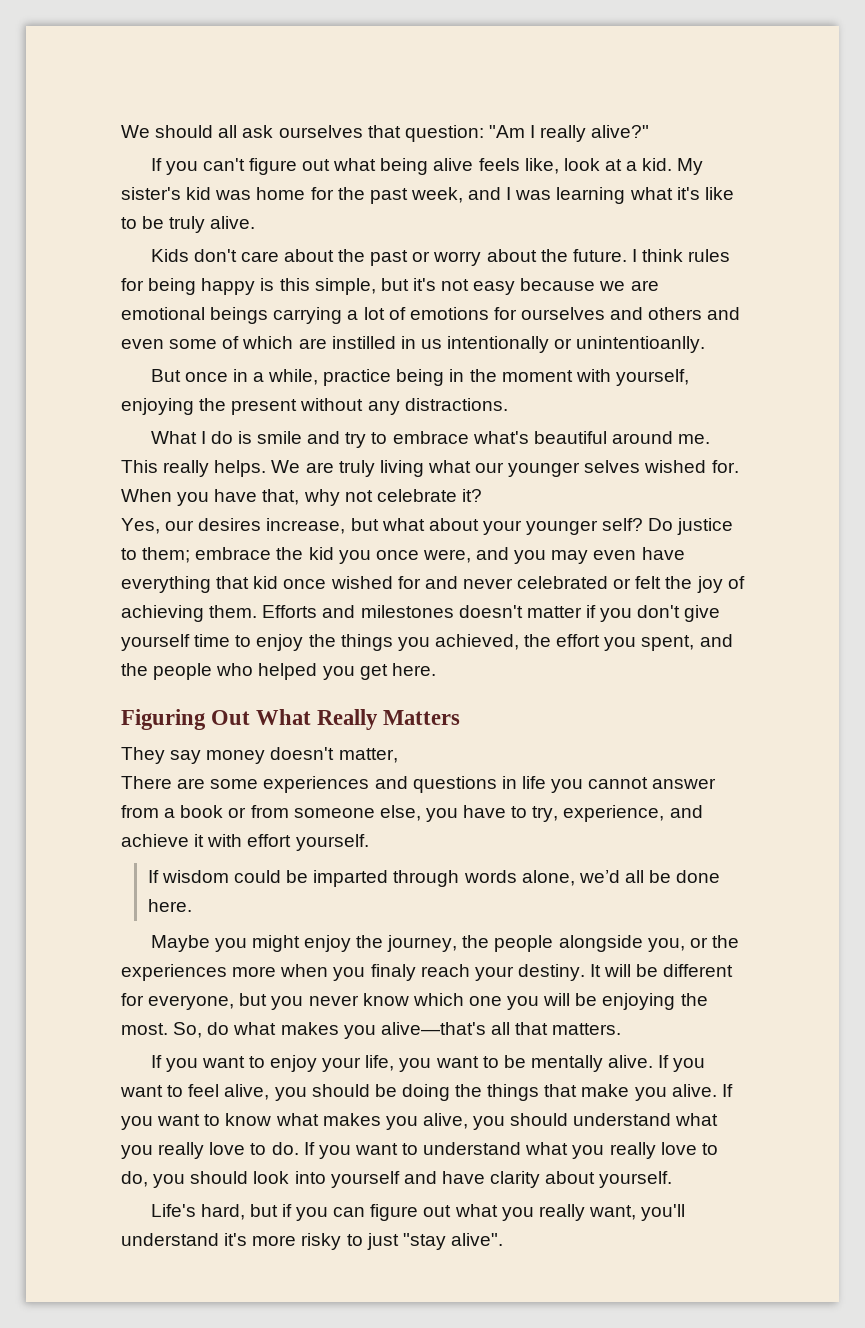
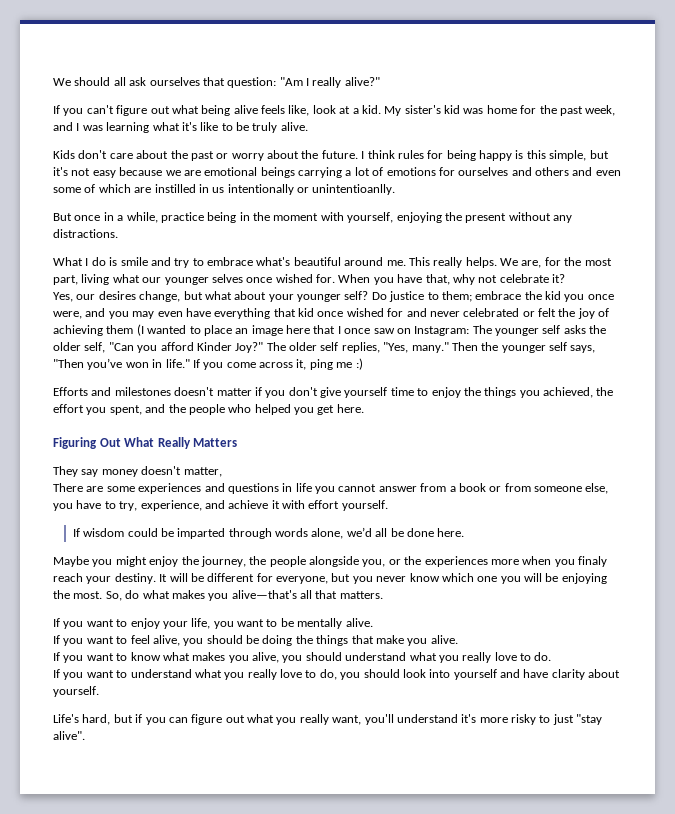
[305,460,375,477] are truly -> [521,257,612,268] [53,275,78,285] are, for the most part,
(641, 466) none -> [246,277,273,283] once
[266,518,346,534] increase, -> [139,291,181,302] change,
[209,605,258,618] them. -> [106,324,607,336] [53,342,596,353] [53,358,363,370] them (I wanted to place an image here that I once saw on Instagram: The younger self asks the older self, "Can you afford Kinder Joy?" The older self replies, "Yes, many." Then the younger self says, "Then you’ve won in life." If you come across it, ping me :) //
(654, 1061) none -> (373, 622) //
(717, 1090) none -> (458, 639) //
(299, 1148) none -> (552, 656) //

